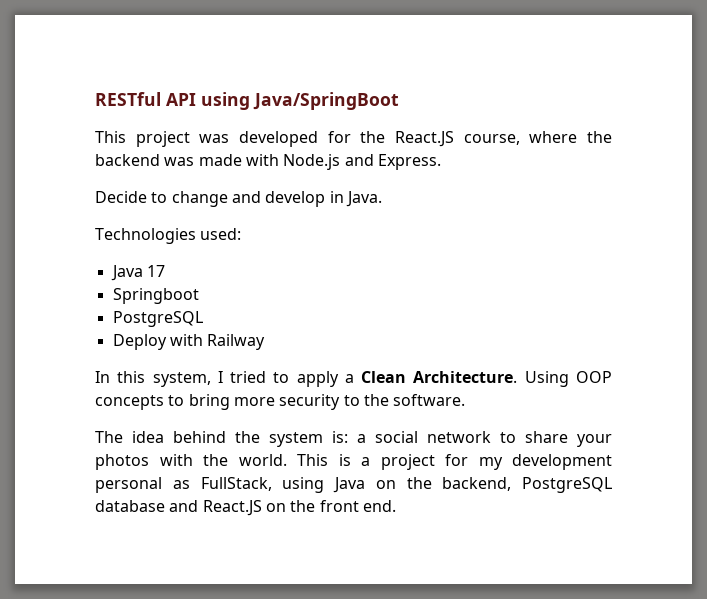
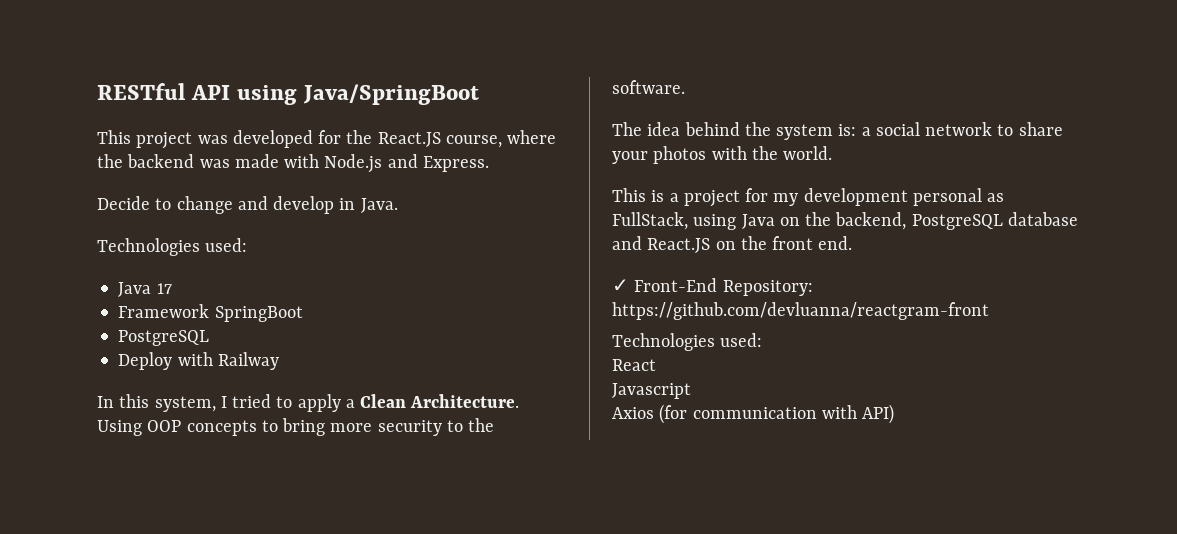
[112,288,199,304] Springboot -> [118,304,303,322] Framework SpringBoot
(287, 460) none -> (833, 153) //
(396, 506) none -> [612,278,813,296] [612,302,989,320] [612,333,763,351] [612,359,656,371] [612,383,691,399] [612,404,895,424] // ✓ Front-End Repository: https://github.com/devluanna/reactgram-front // Technologies used: // React // Javascript // Axios (for communication with API)

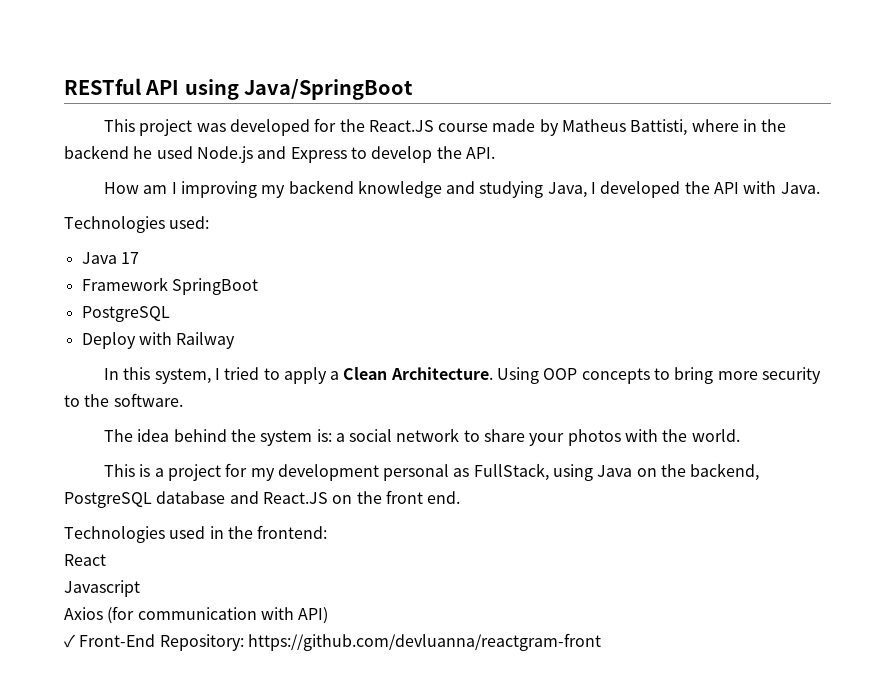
[445,130,557,148] [97,154,489,173] [97,196,356,214] course, where the backend was made with Node.js and Express. // Decide to change and develop in -> [438,119,787,136] [64,145,495,163] [103,180,777,198] course made by Matheus Battisti, where in the backend he used Node.js and Express to develop the API. // How am I improving my backend knowledge and studying Java, I developed the API with
[612,278,813,296] [612,302,989,320] [612,333,763,351] ✓ Front-End Repository: https://github.com/devluanna/reactgram-front // Technologies used: -> [64,525,328,543] Technologies used in the frontend:
(895, 414) none -> [64,633,601,651] // ✓ Front-End Repository: https://github.com/devluanna/reactgram-front

